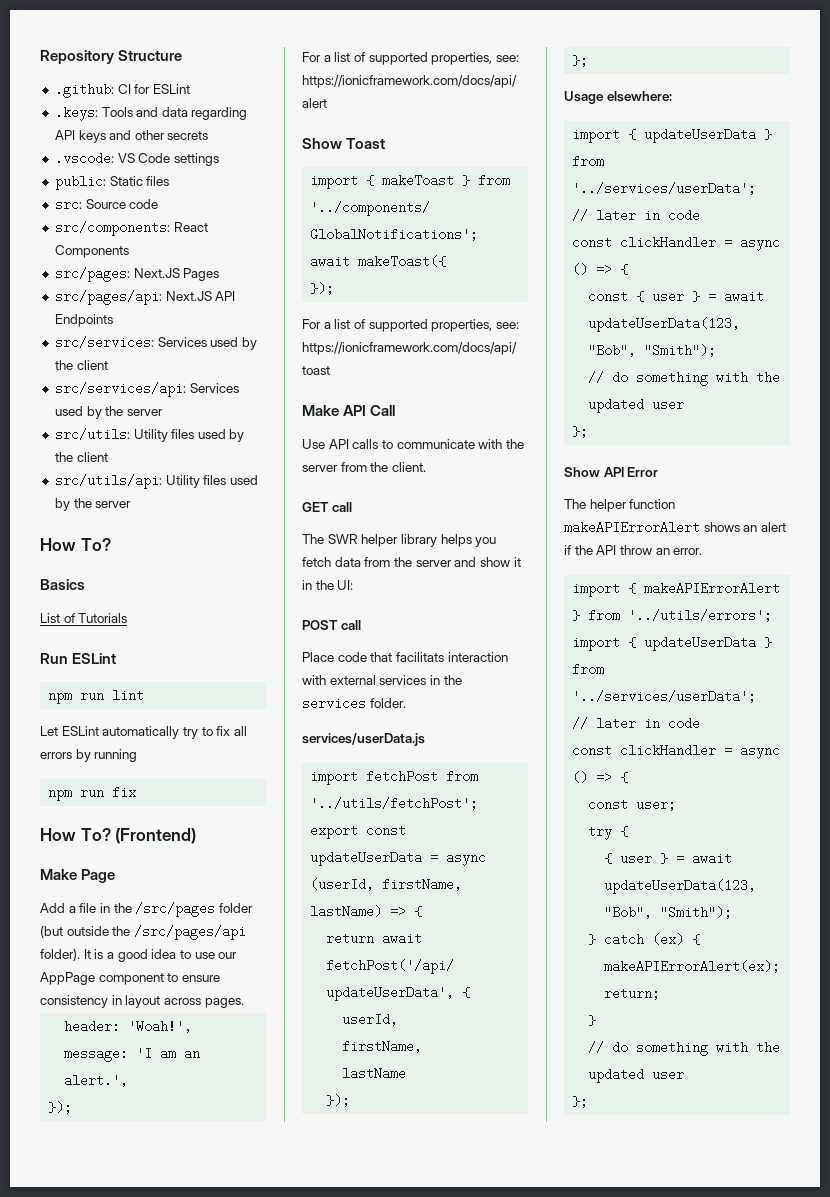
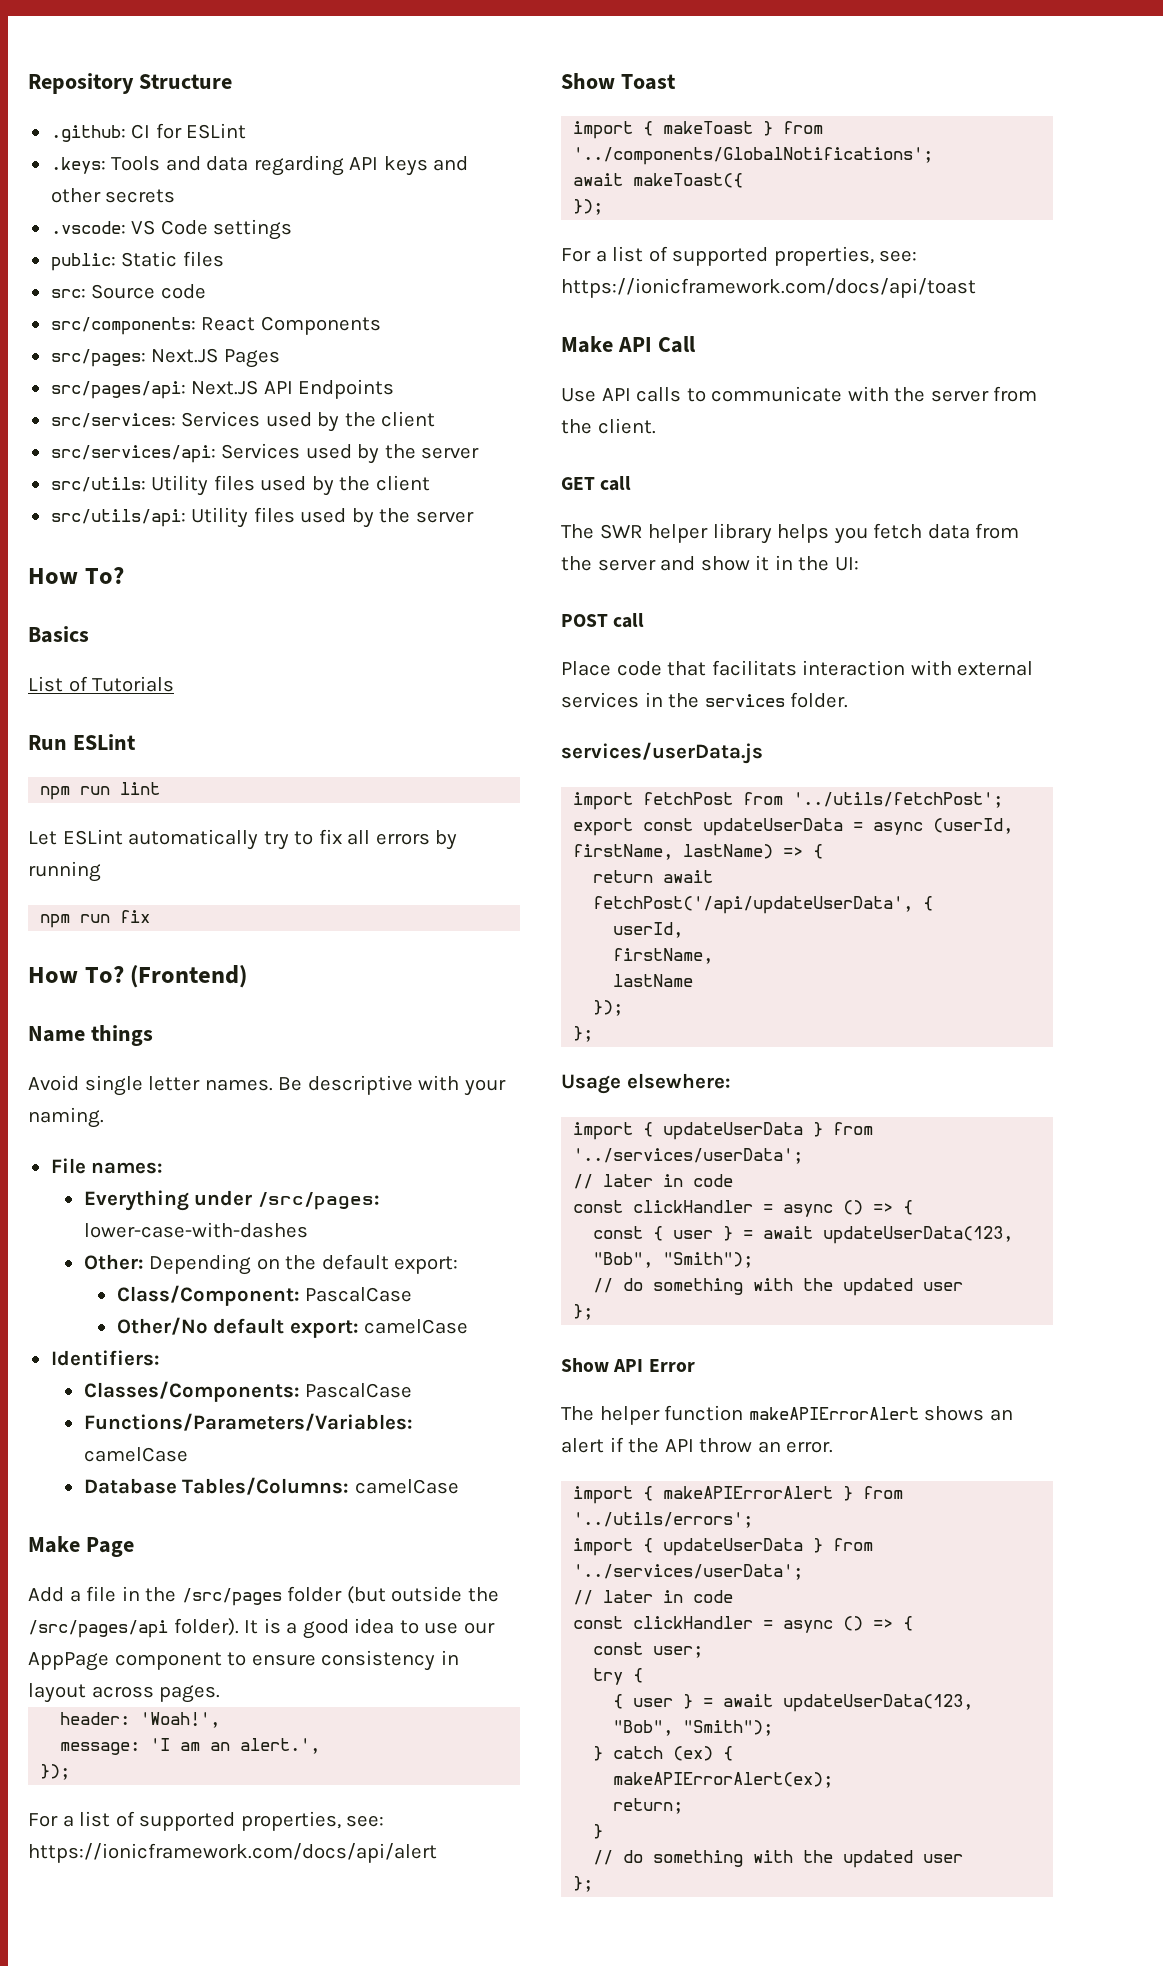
(197, 836) none -> [28,1025,153,1046] [28,1075,506,1096] [28,1107,104,1128] [50,1158,164,1174] [83,1190,380,1211] [83,1222,308,1238] [83,1254,459,1275] [116,1285,413,1306] [116,1317,469,1338] [50,1350,160,1366] [83,1381,413,1402] [83,1413,413,1431] [83,1447,188,1462] [83,1477,459,1495] // Name things // Avoid single letter names. Be descriptive with your naming. // File names: // Everything under /src/pages: lower-case-with-dashes // Other: Depending on the default export: // Class/Component: PascalCase // Other/No default export: camelCase // Identifiers: // Classes/Components: PascalCase // Functions/Parameters/Variables: camelCase // Database Tables/Columns: camelCase

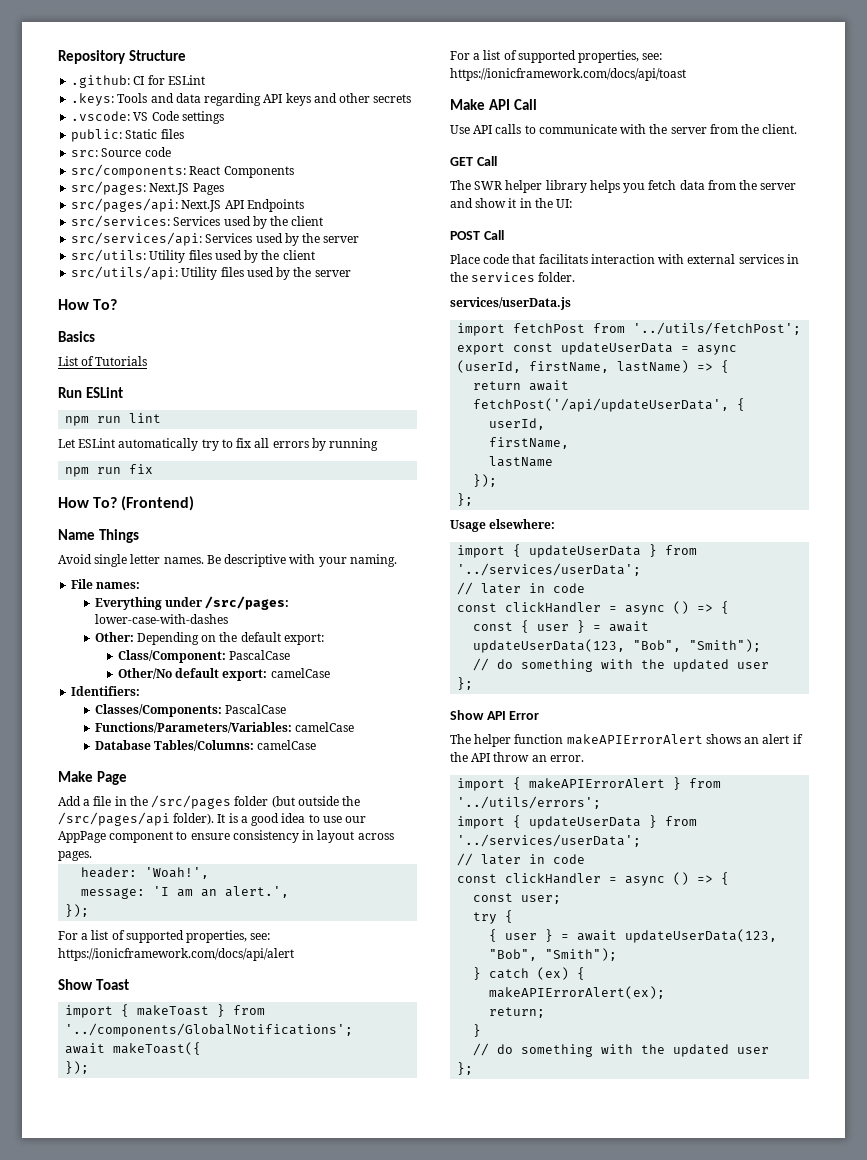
[90,1025,153,1046] things -> [98,529,139,543] Things
[600,476,632,491] call -> [476,156,497,166] Call
[613,613,645,628] call -> [483,230,504,240] Call

